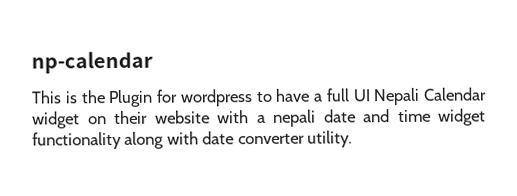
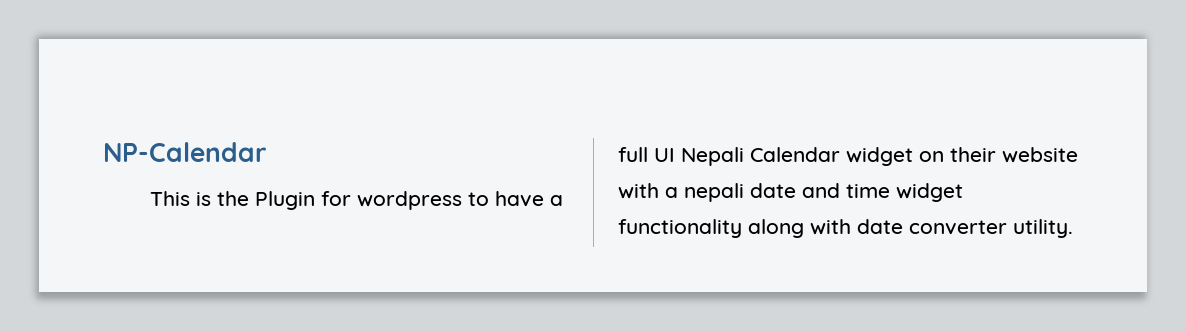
[31,50,153,74] np-calendar -> [103,142,267,162] NP-Calendar

